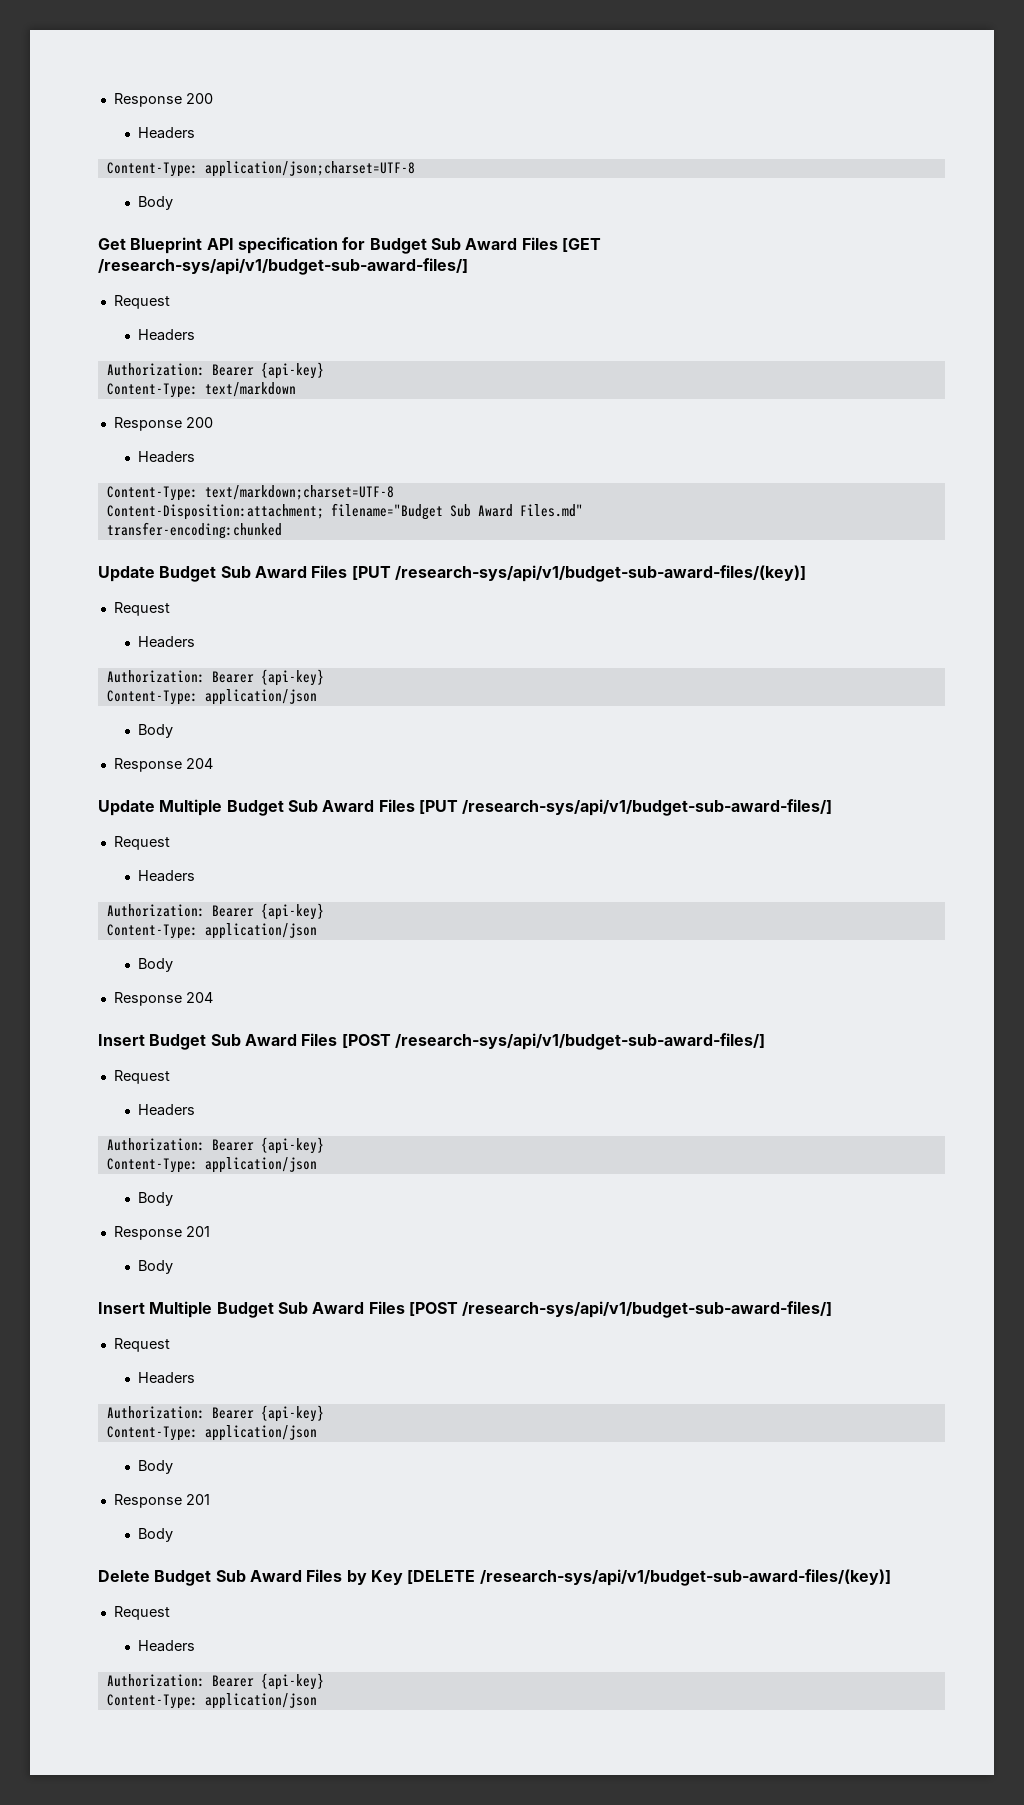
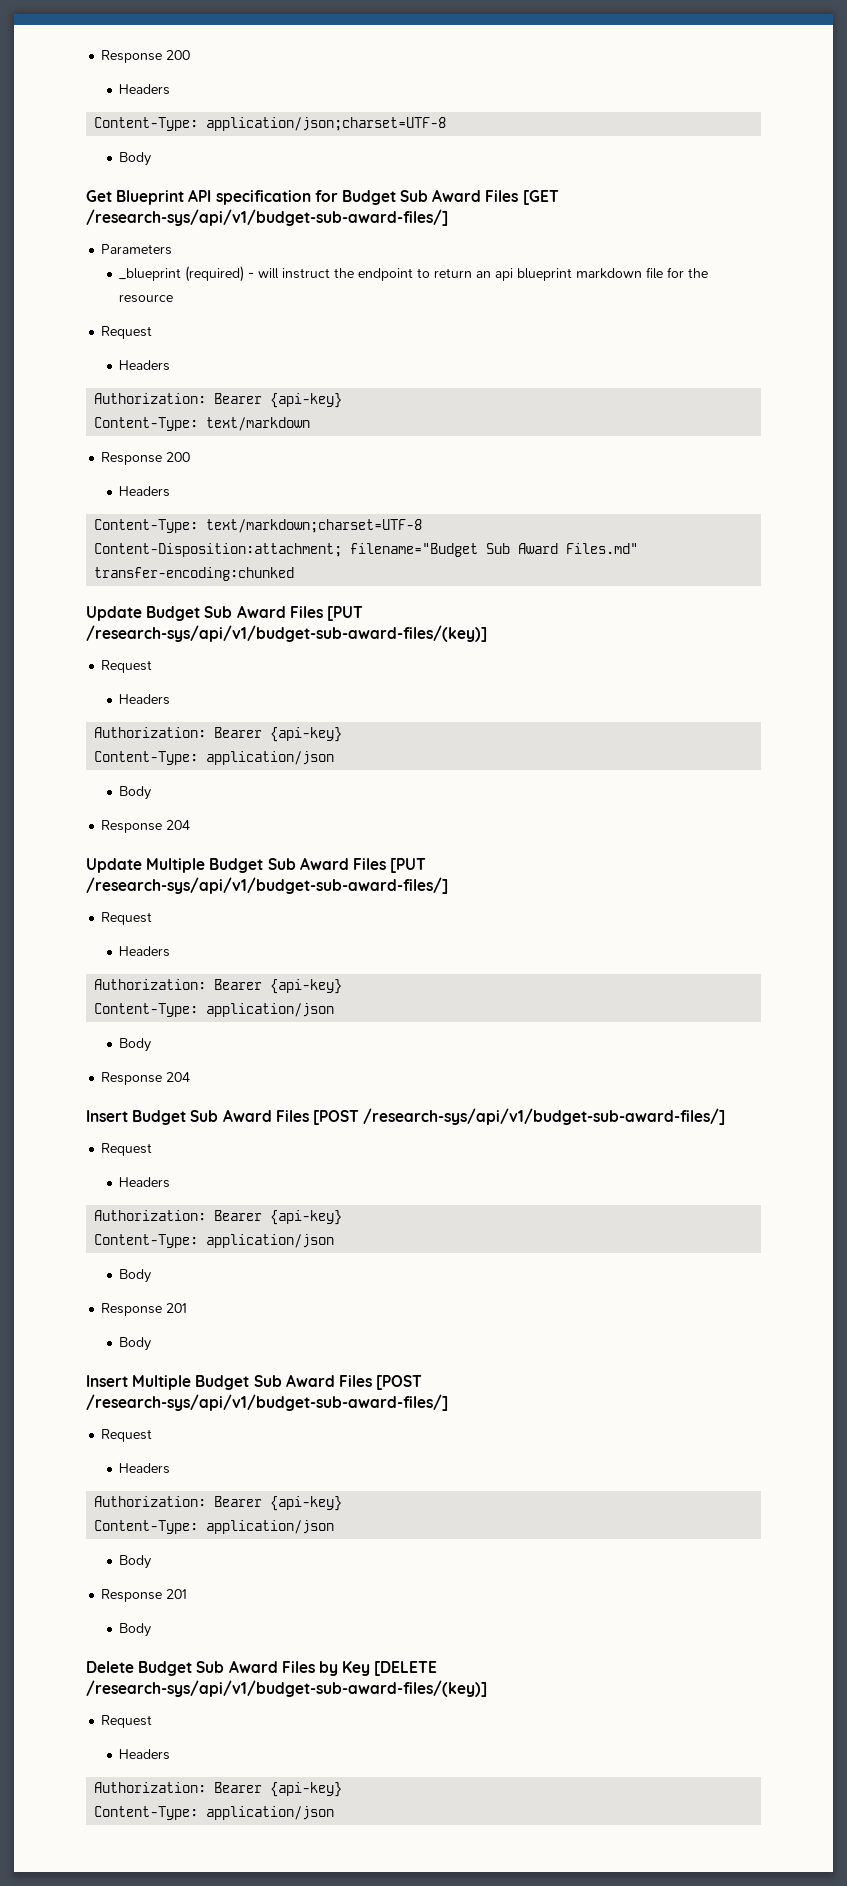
(468, 266) none -> [101,244,173,255] [119,266,709,282] [119,294,174,303] // Parameters // _blueprint (required) - will instruct the endpoint to return an api blueprint markdown file for the resource

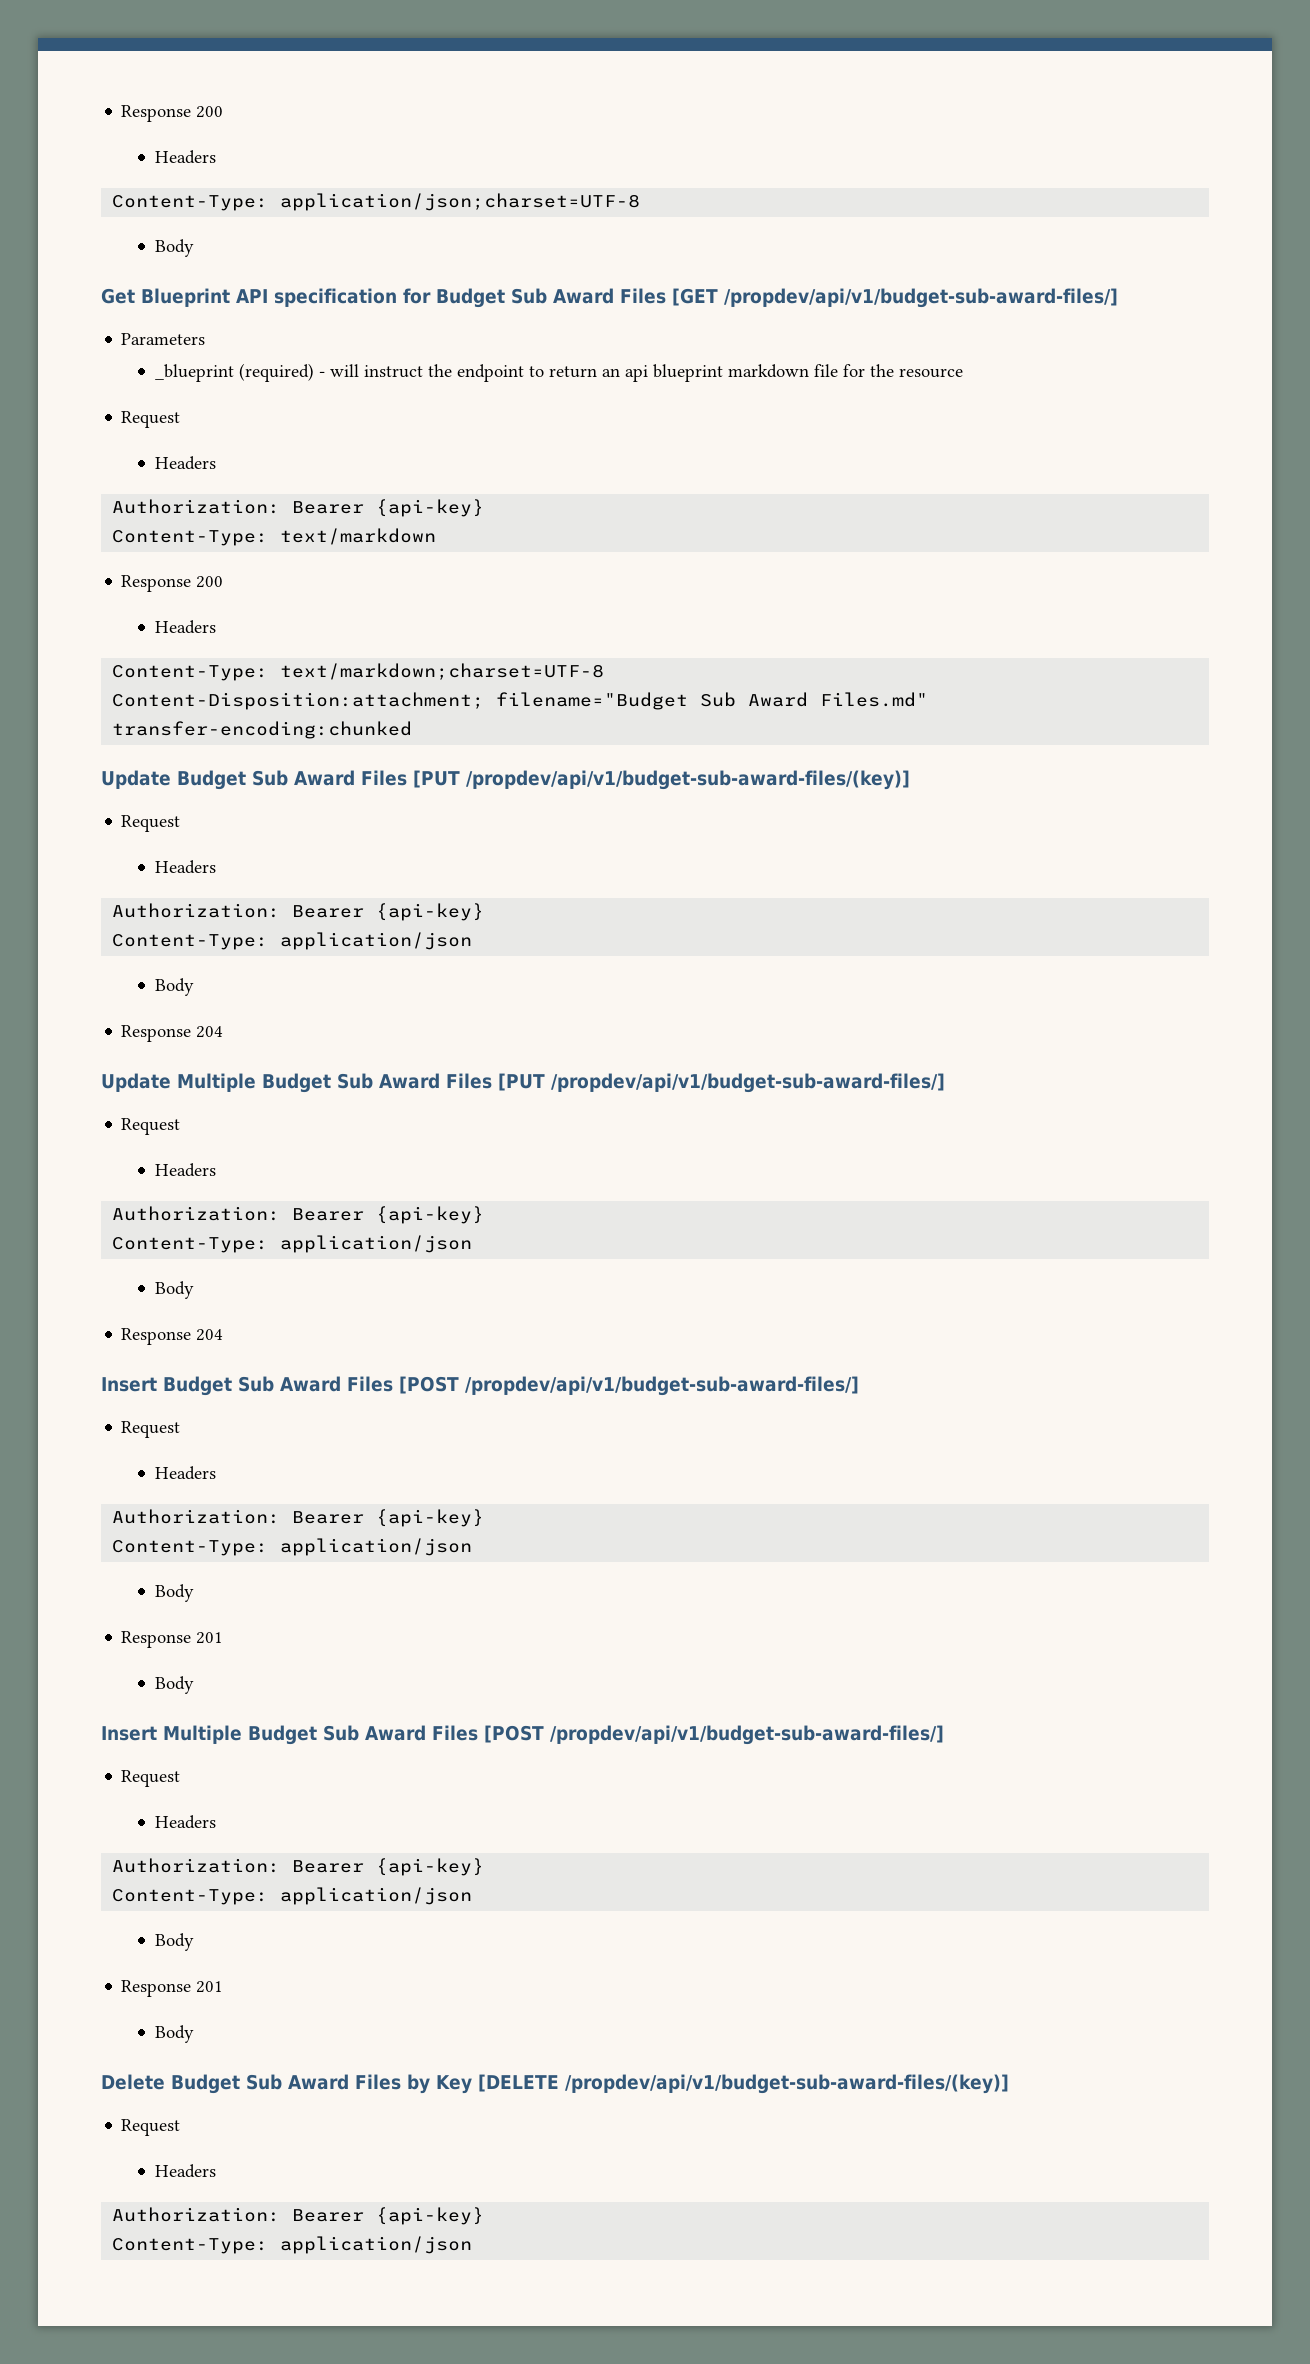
[86,209,448,226] /research-sys/api/v1/budget-sub-award-files/] -> [724,288,1118,308] /propdev/api/v1/budget-sub-award-files/]
[86,625,487,642] /research-sys/api/v1/budget-sub-award-files/(key)] -> [466,770,910,790] /propdev/api/v1/budget-sub-award-files/(key)]
[86,877,448,894] /research-sys/api/v1/budget-sub-award-files/] -> [551,1073,945,1093] /propdev/api/v1/budget-sub-award-files/]
[363,1108,726,1125] /research-sys/api/v1/budget-sub-award-files/] -> [465,1376,859,1396] /propdev/api/v1/budget-sub-award-files/]
[86,1394,448,1411] /research-sys/api/v1/budget-sub-award-files/] -> [550,1725,944,1745] /propdev/api/v1/budget-sub-award-files/]
[86,1680,487,1697] /research-sys/api/v1/budget-sub-award-files/(key)] -> [565,2074,1009,2094] /propdev/api/v1/budget-sub-award-files/(key)]

